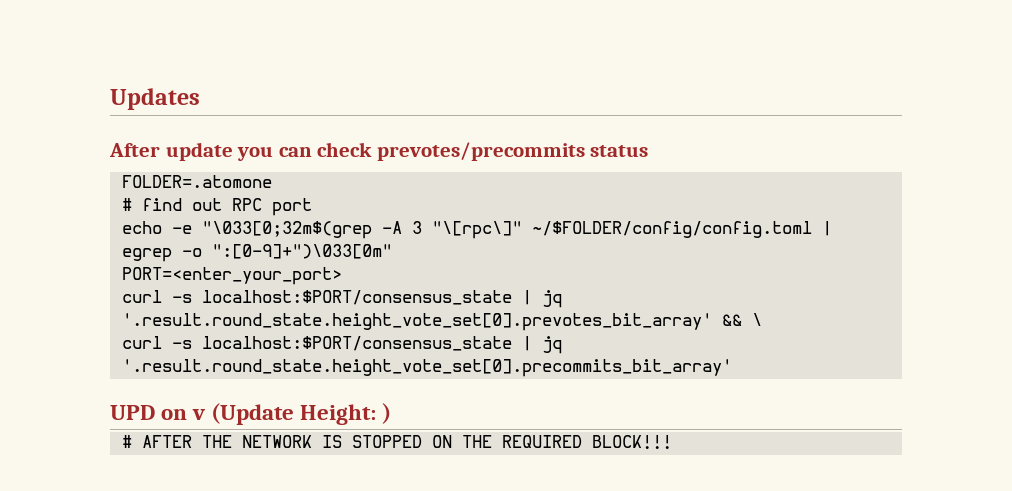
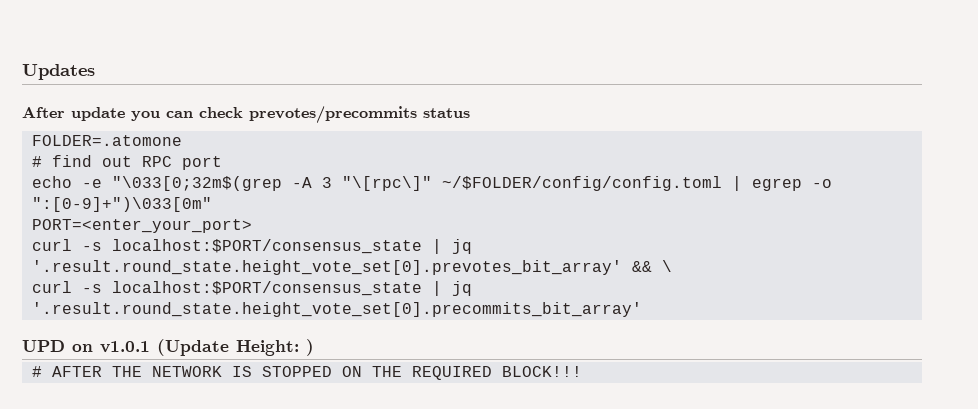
[192,409,206,420] v -> [100,341,150,353] v1.0.1

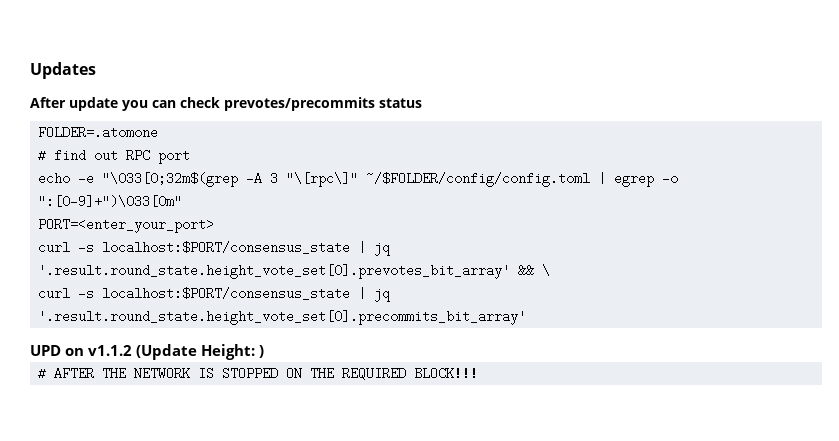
[100,341,150,353] v1.0.1 -> [88,345,133,356] v1.1.2

